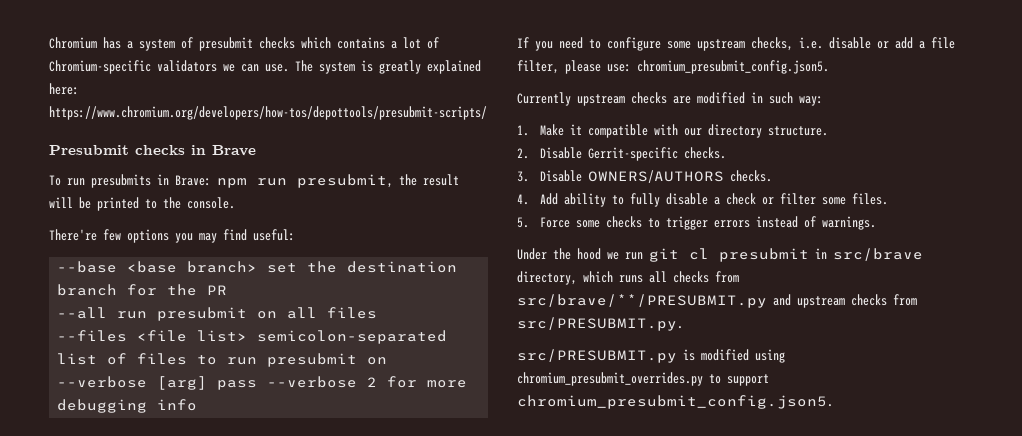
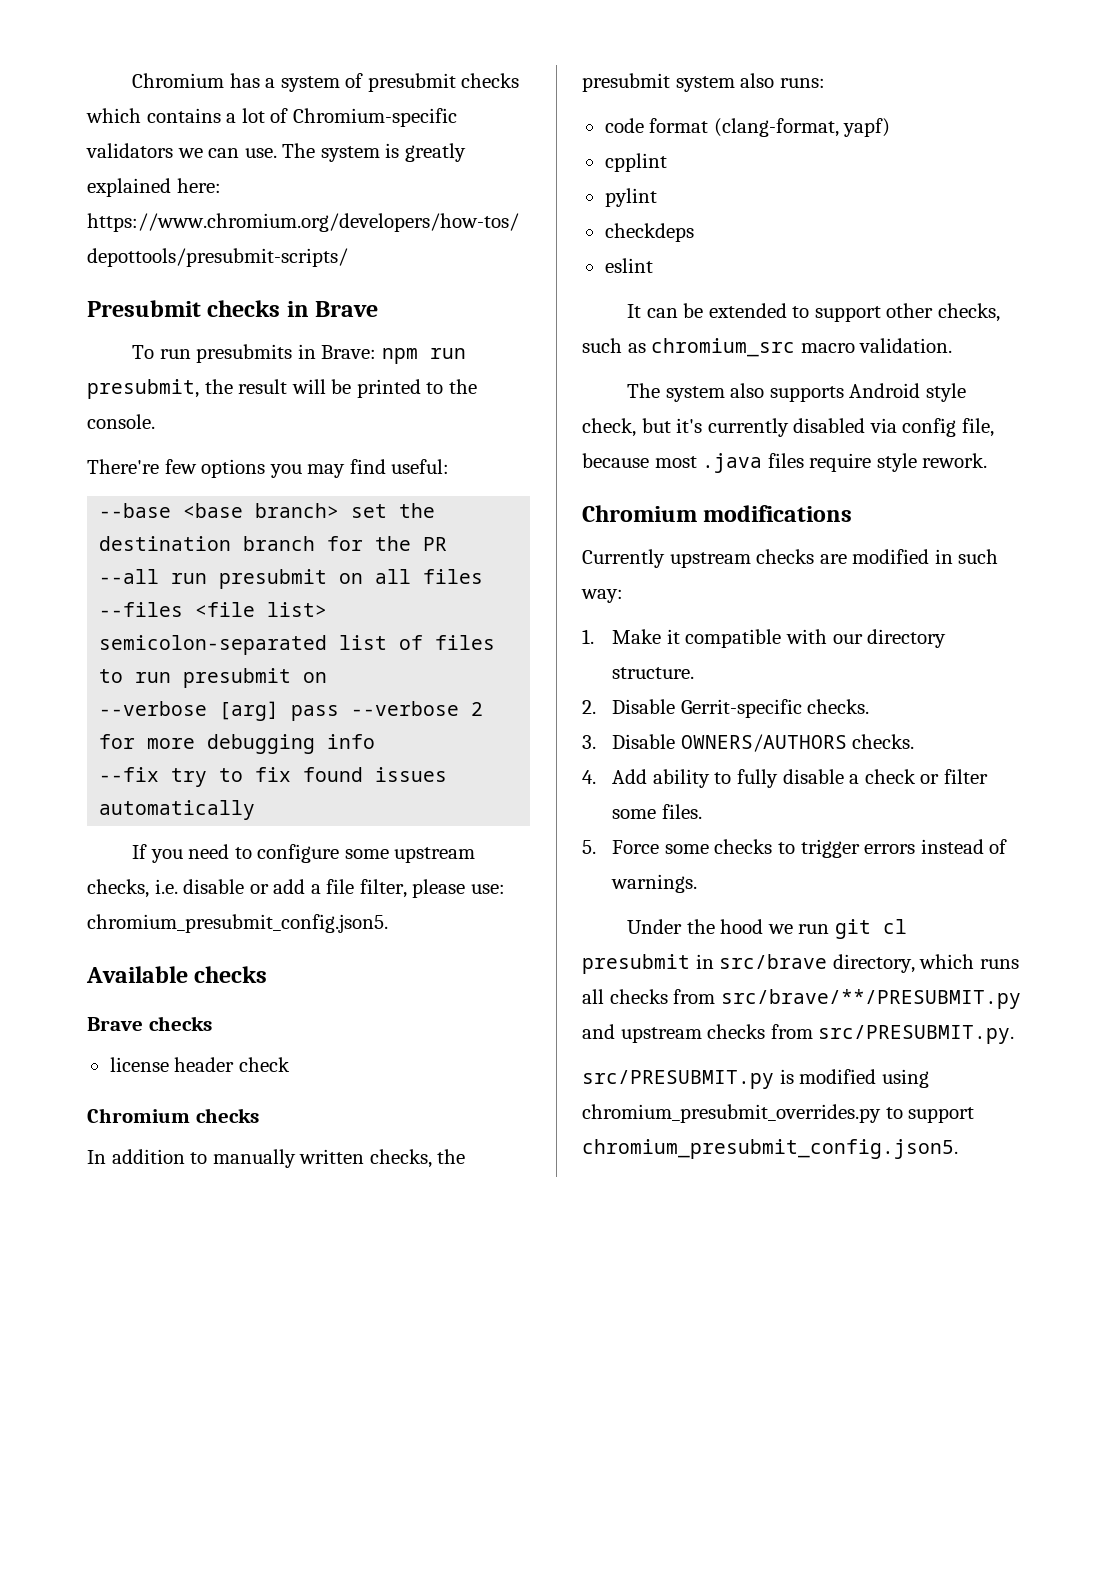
(198, 405) none -> [99,767,448,787] [99,800,256,820] // --fix try to fix found issues automatically
(829, 67) none -> [86,966,268,983] [87,1016,212,1031] [109,1057,290,1072] [87,1108,259,1123] [87,1149,466,1168] [582,73,825,92] [604,118,891,137] [604,153,667,172] [604,188,657,207] [604,223,694,242] [604,258,653,273] [627,303,1000,322] [582,338,953,357] [627,383,966,402] [582,418,994,437] [582,453,988,473] [582,505,853,522] // Available checks // Brave checks // license header check // Chromium checks // In addition to manually written checks, the presubmit system also runs: // code format (clang-format, yapf) // cpplint // pylint // checkdeps // eslint // It can be extended to support other checks, such as chromium_src macro validation. // The system also supports Android style check, but it's currently disabled via config file, because most .java files require style rework. // Chromium modifications

